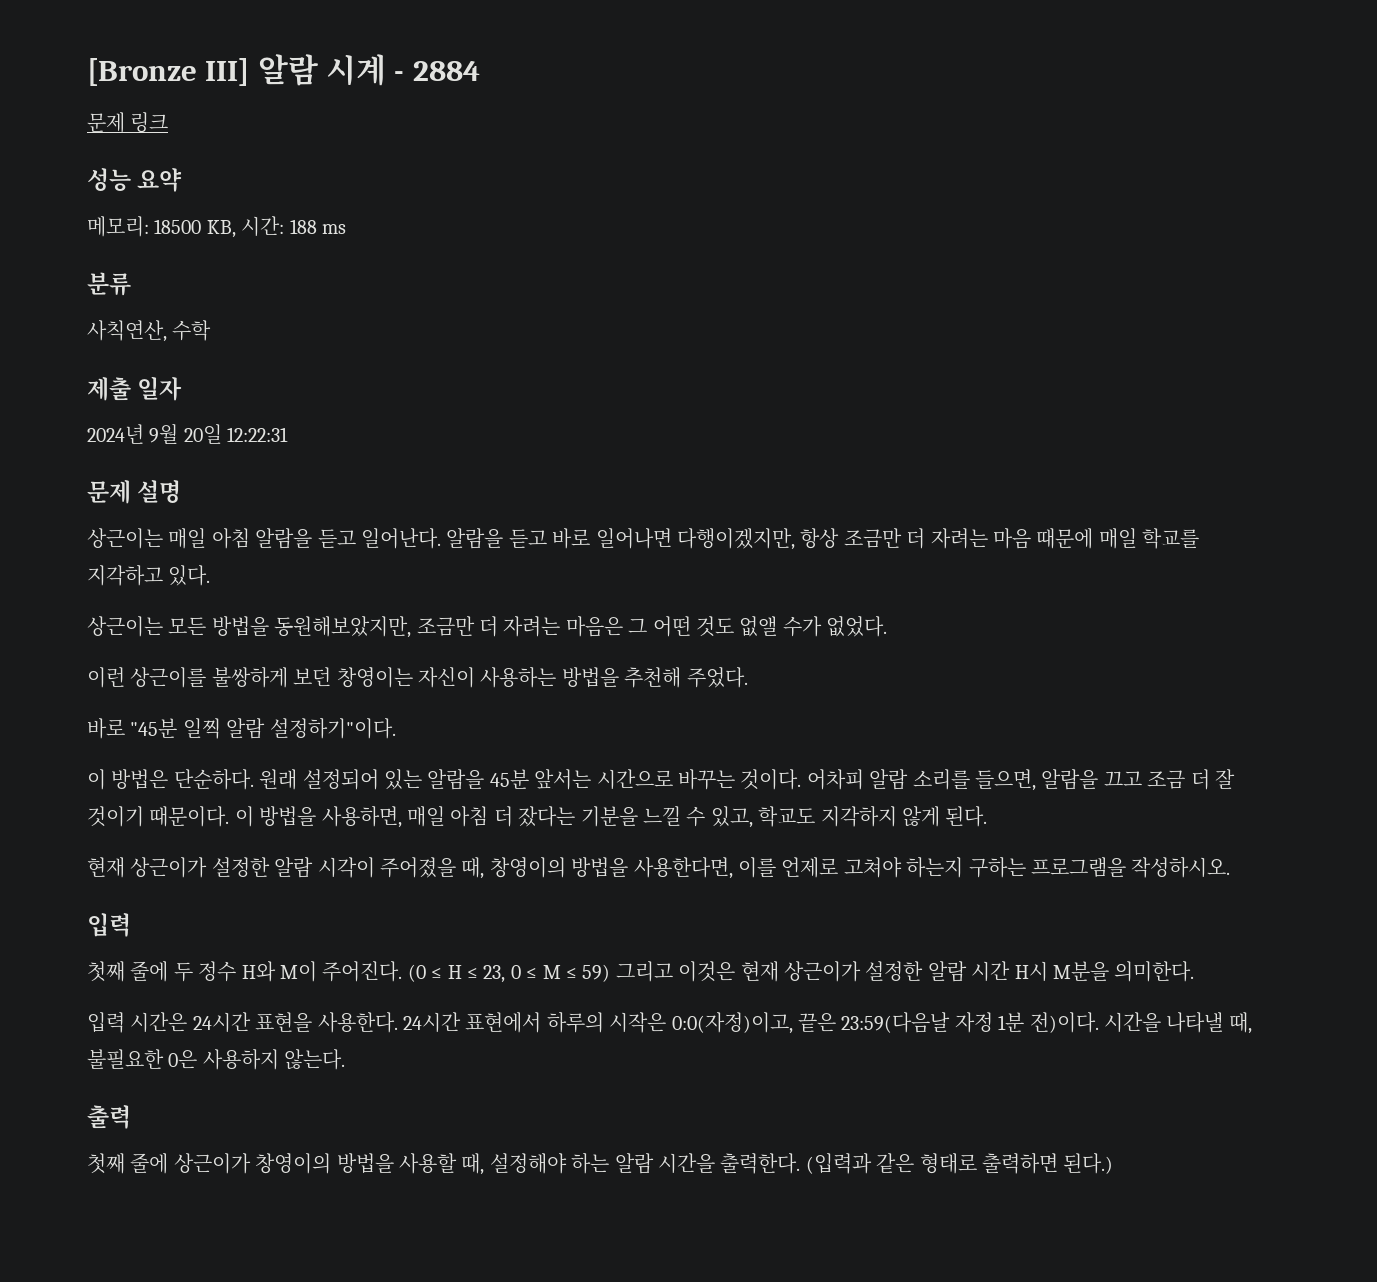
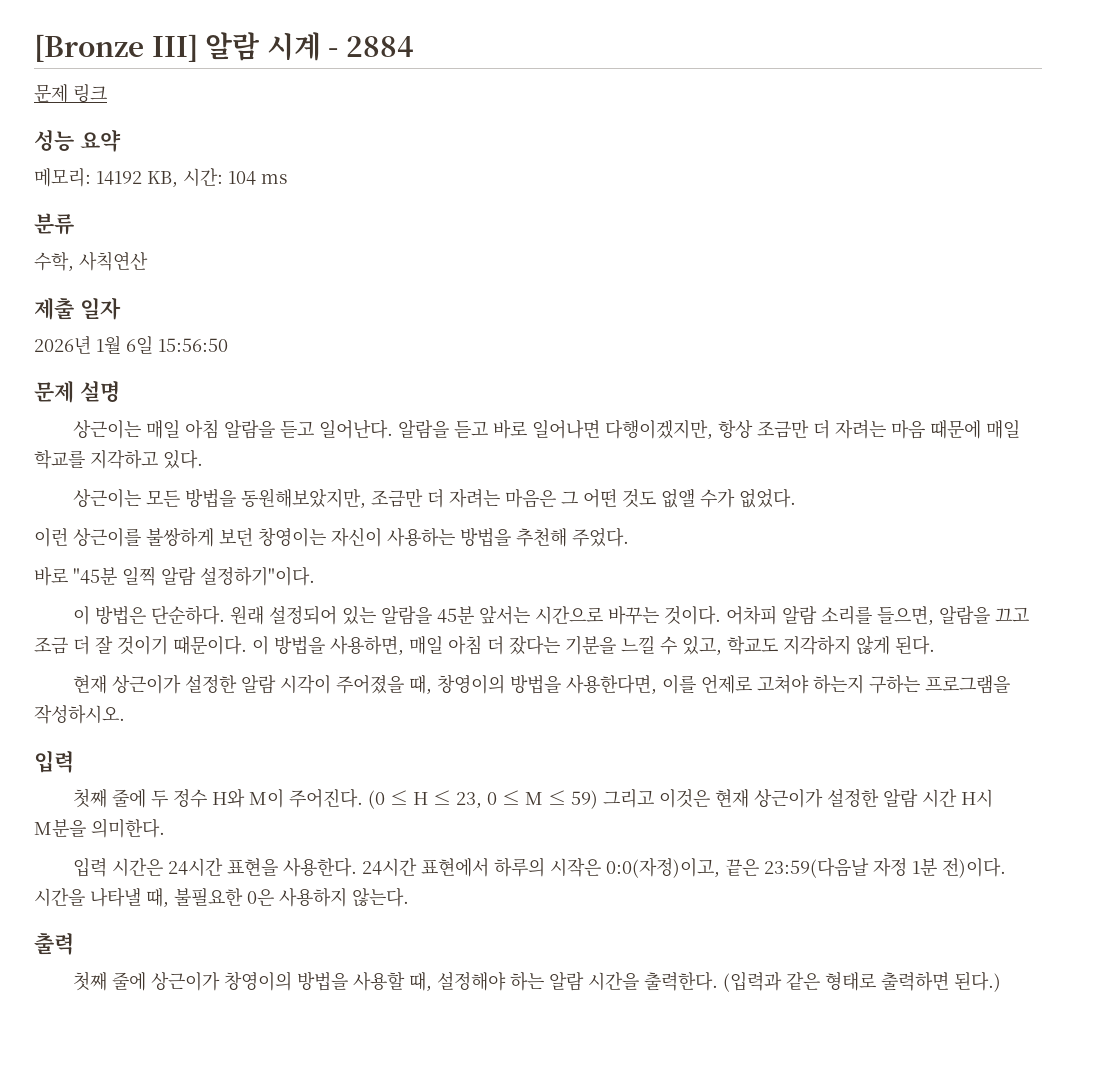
[154,219,202,234] 18500 -> [96,171,142,185] 14192
[289,219,317,234] 188 -> [228,171,256,185] 104
[87,320,212,342] 사칙연산, 수학 -> [34,251,148,272] 수학, 사칙연산
[87,423,289,444] 2024년 9월 20일 12:22:31 -> [34,335,228,354] 2026년 1월 6일 15:56:50

